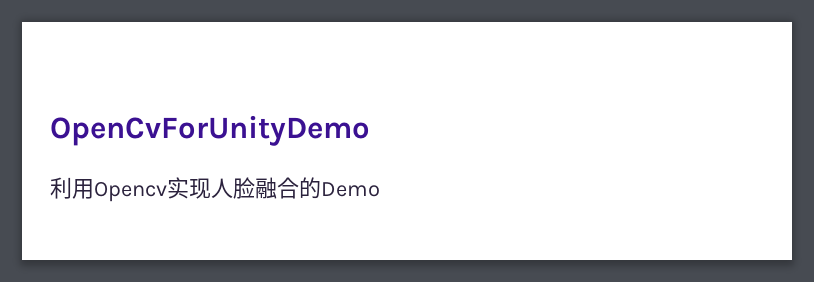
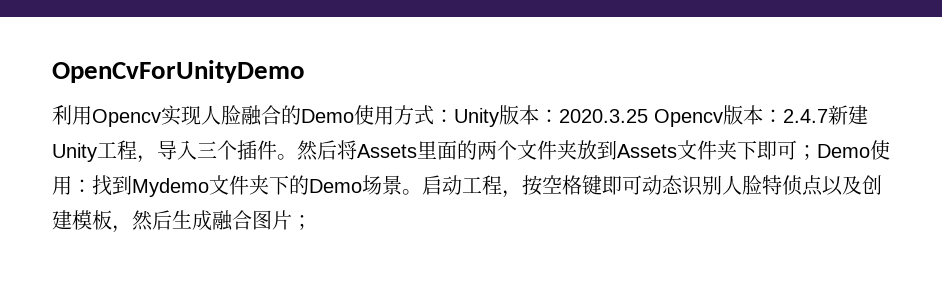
(380, 189) none -> [354,105,868,127] [52,140,890,163] [52,175,882,198] [52,210,312,233] 使用方式：Unity版本：2020.3.25 Opencv版本：2.4.7新建Unity工程，导入三个插件。然后将Assets里面的两个文件夹放到Assets文件夹下即可；Demo使用：找到Mydemo文件夹下的Demo场景。启动工程，按空格键即可动态识别人脸特侦点以及创建模板，然后生成融合图片；

